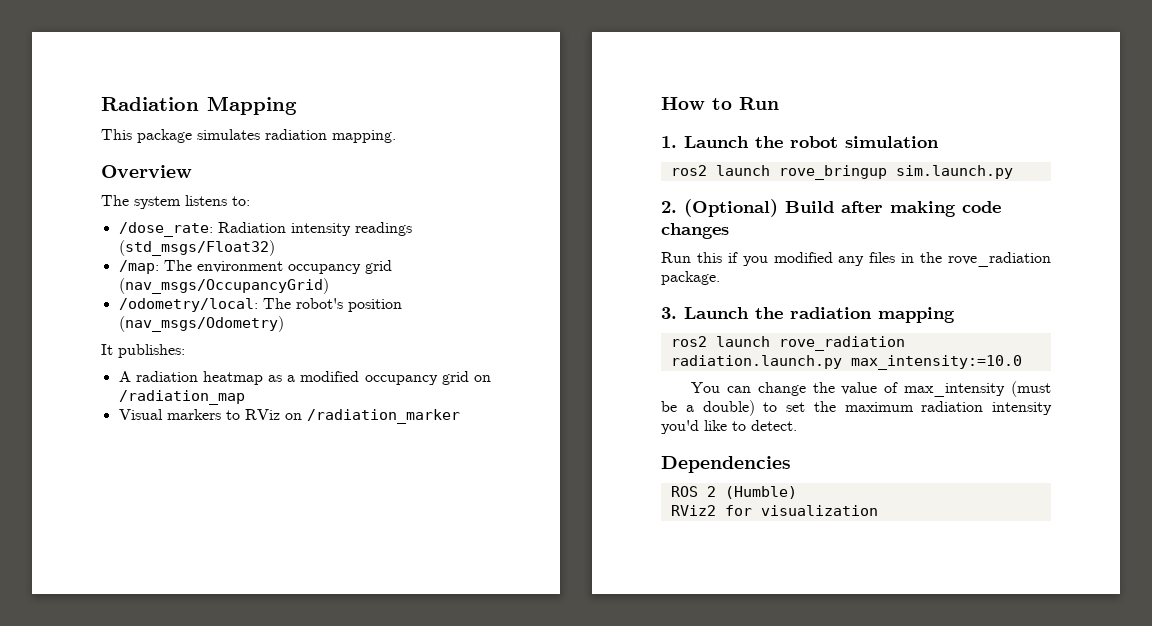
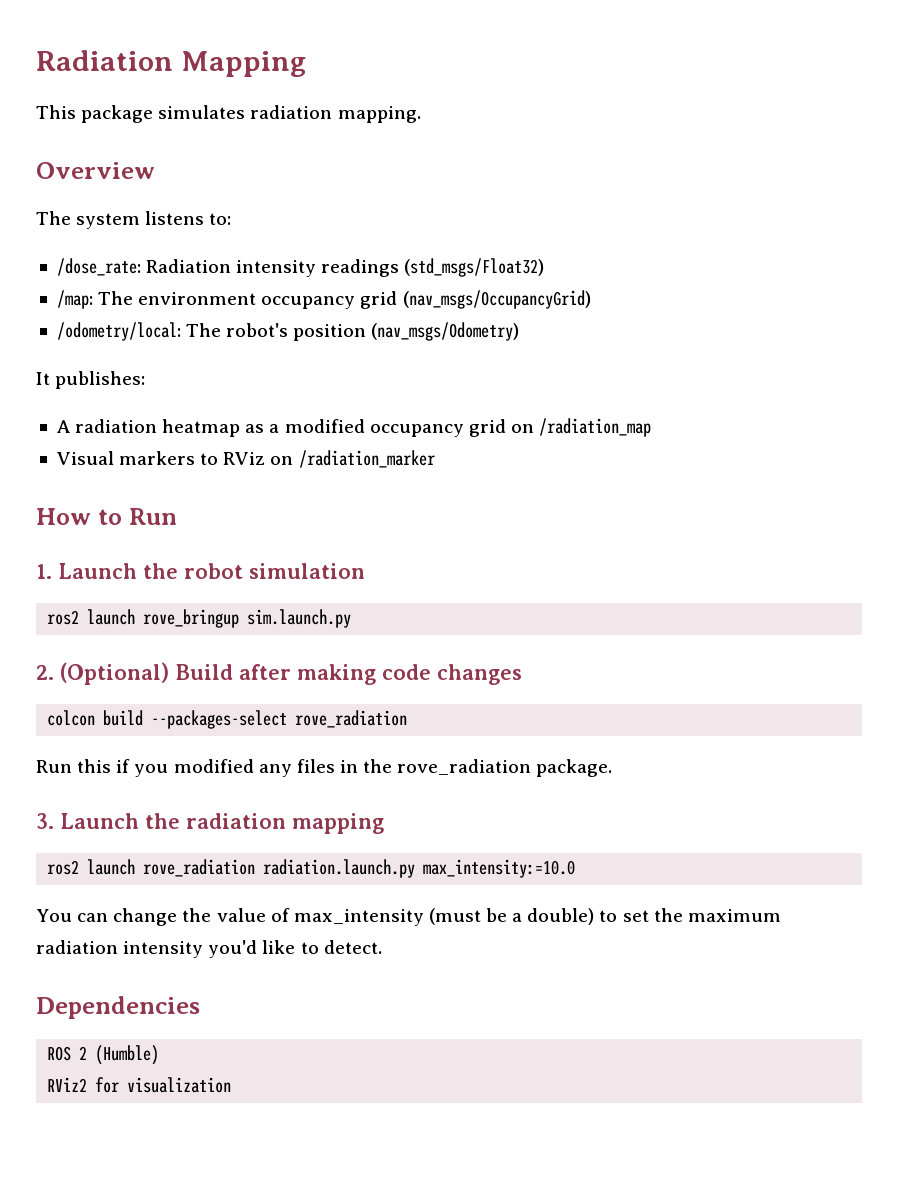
(729, 231) none -> [47,710,408,729] // colcon build --packages-select rove_radiation

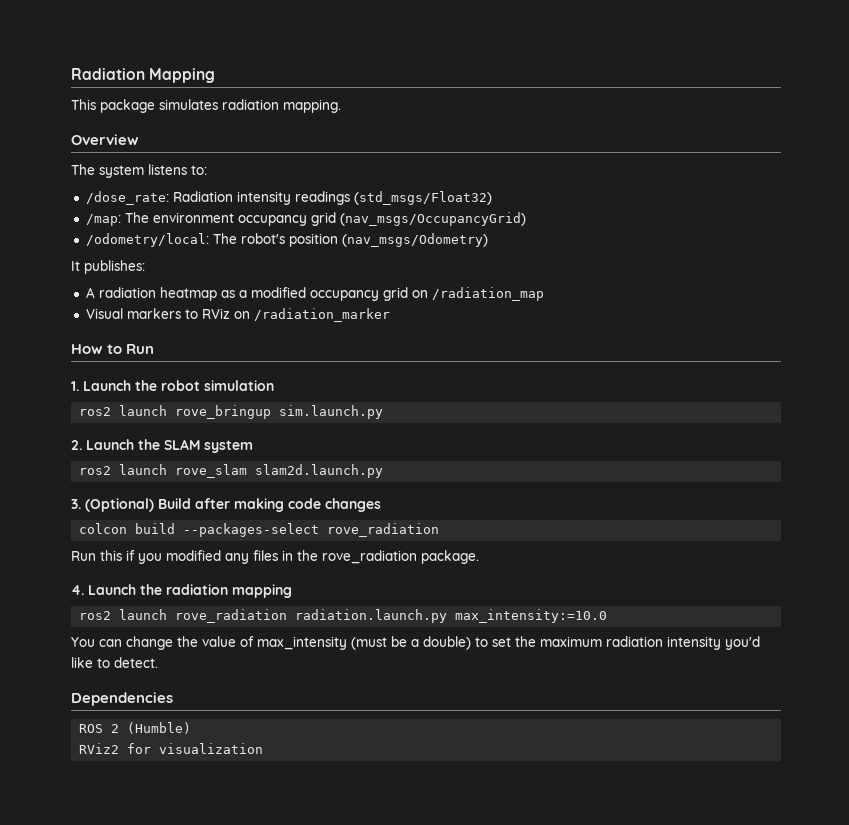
(54, 672) none -> [86,439,253,453] [79,464,384,478] [71,499,81,509] Launch the SLAM system // ros2 launch rove_slam slam2d.launch.py // 3.
[36,813,54,829] 3. -> [71,585,84,595] 4.

